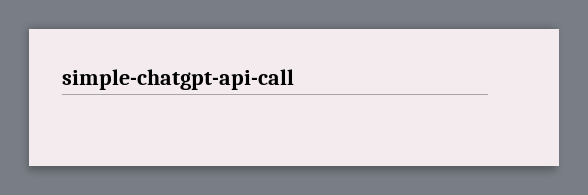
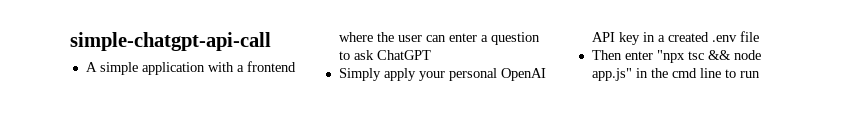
(294, 79) none -> [85,61,296,75] [338,32,540,45] [338,50,431,60] [338,68,546,81] [591,31,759,45] [591,50,761,63] [591,68,760,81] // A simple application with a frontend where the user can enter a question to ask ChatGPT // Simply apply your personal OpenAI API key in a created .env file // Then enter "npx tsc && node app.js" in the cmd line to run

